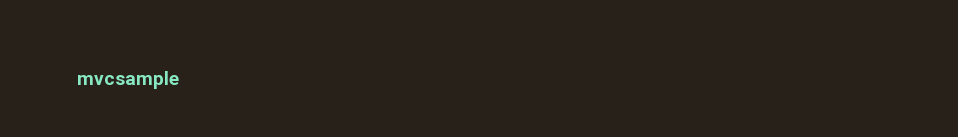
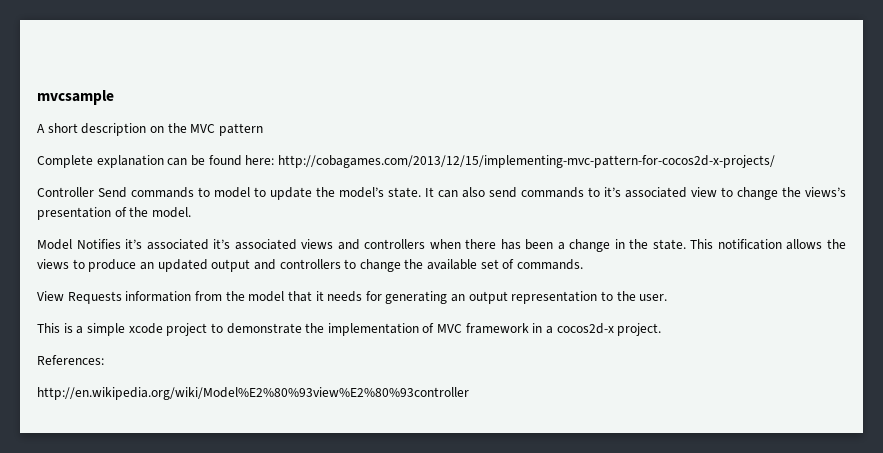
(179, 80) none -> [37,123,263,136] [37,155,775,168] [37,187,846,200] [37,207,191,220] [37,239,846,252] [37,259,584,272] [37,291,668,304] [37,323,662,336] [37,355,104,365] [37,387,469,400] // A short description on the MVC pattern // Complete explanation can be found here: http://cobagames.com/2013/12/15/implementing-mvc-pattern-for-cocos2d-x-projects/ // Controller Send commands to model to update the model’s state. It can also send commands to it’s associated view to change the views’s presentation of the model. // Model Notifies it’s associated it’s associated views and controllers when there has been a change in the state. This notification allows the views to produce an updated output and controllers to change the available set of commands. // View Requests information from the model that it needs for generating an output representation to the user. // This is a simple xcode project to demonstrate the implementation of MVC framework in a cocos2d-x project. // References: // http://en.wikipedia.org/wiki/Model%E2%80%93view%E2%80%93controller

